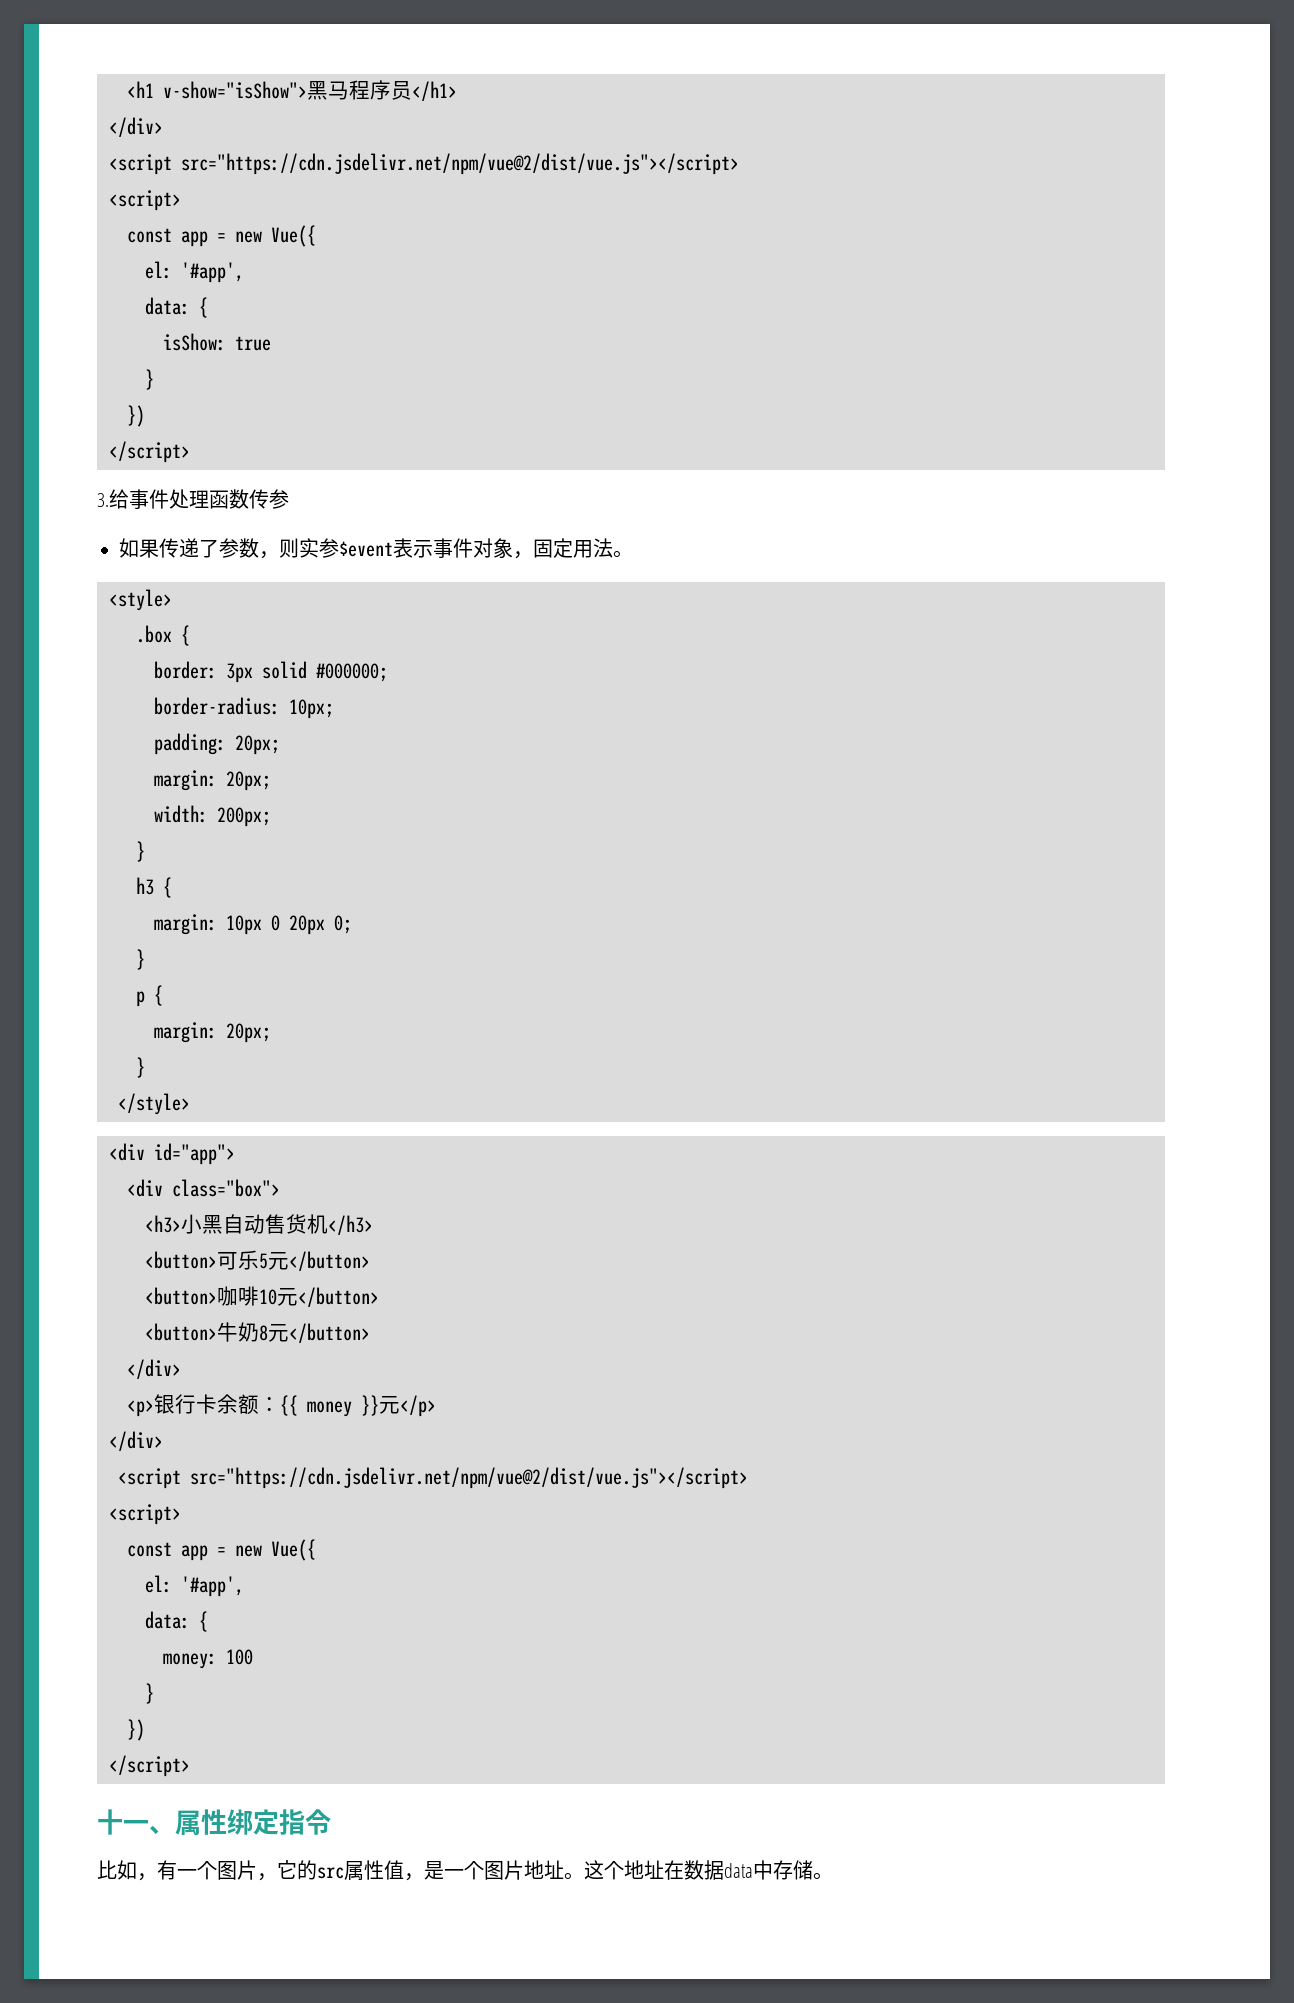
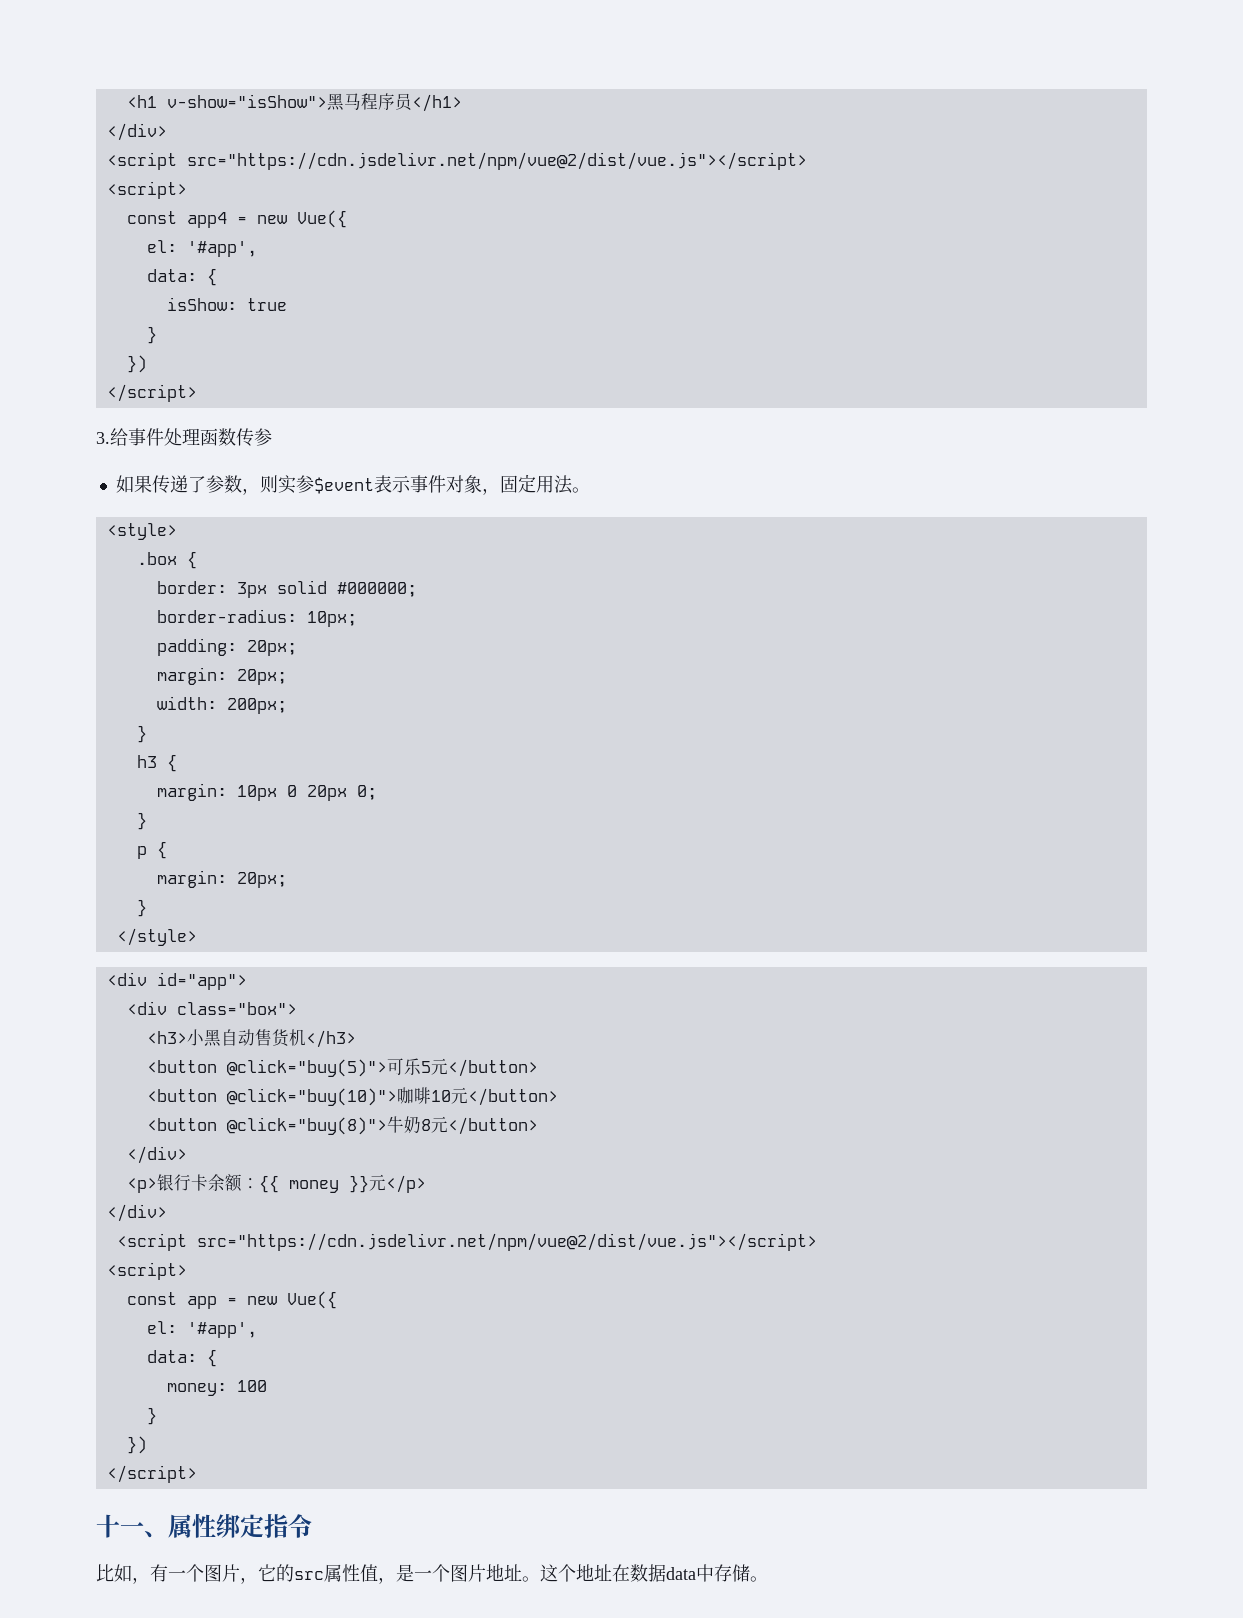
[181,231,208,247] app -> [186,212,227,228] app4
[145,1251,217,1269] <button> -> [146,1059,387,1077] <button @click="buy(5)">
[145,1287,217,1305] <button> -> [146,1088,397,1106] <button @click="buy(10)">
[145,1323,217,1341] <button> -> [146,1117,387,1135] <button @click="buy(8)">

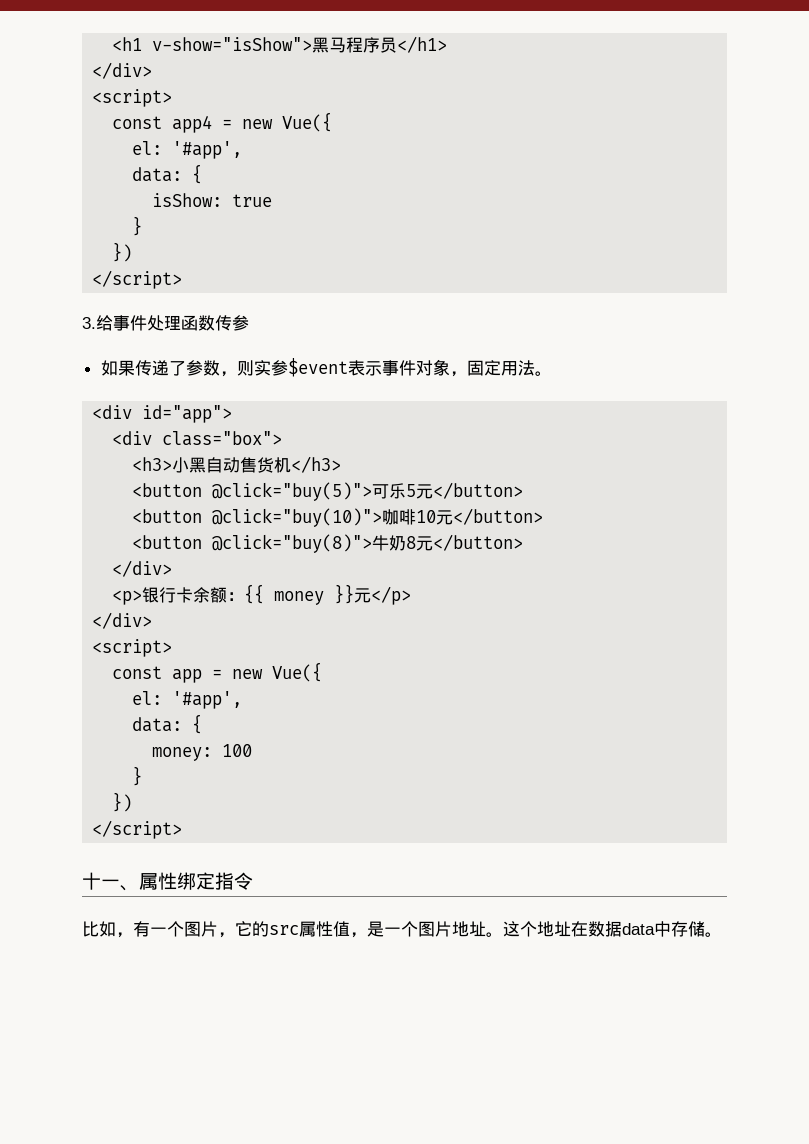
[106,152,807,170] // <script src="https://cdn.jsdelivr.net/npm/vue@2/dist/vue.js"></script> -> (153, 70) none
[106,523,177,540] [136,551,197,569] [156,580,417,598] [156,609,357,627] [156,638,297,656] [156,667,287,685] [156,696,287,714] [136,725,147,743] [136,754,177,772] [156,783,377,801] [136,812,147,830] [136,841,167,859] [156,870,287,888] [136,899,147,917] [116,928,197,946] // <style> // .box { // border: 3px solid #000000; // border-radius: 10px; // padding: 20px; // margin: 20px; // width: 200px; // } // h3 { // margin: 10px 0 20px 0; // } // p { // margin: 20px; // } // </style> -> (552, 373) none
[116,1233,817,1251] // <script src="https://cdn.jsdelivr.net/npm/vue@2/dist/vue.js"></script> -> (153, 620) none

